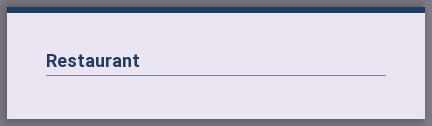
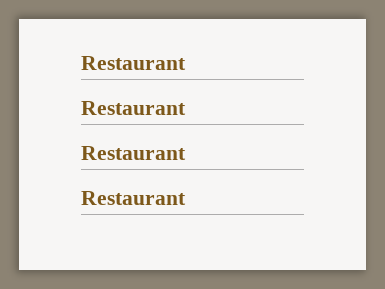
[46,54,140,67] Restaurant -> [81,56,186,70] [81,101,186,115] [81,146,186,160] [81,191,186,205] Restaurant // Restaurant // Restaurant // Restaurant

